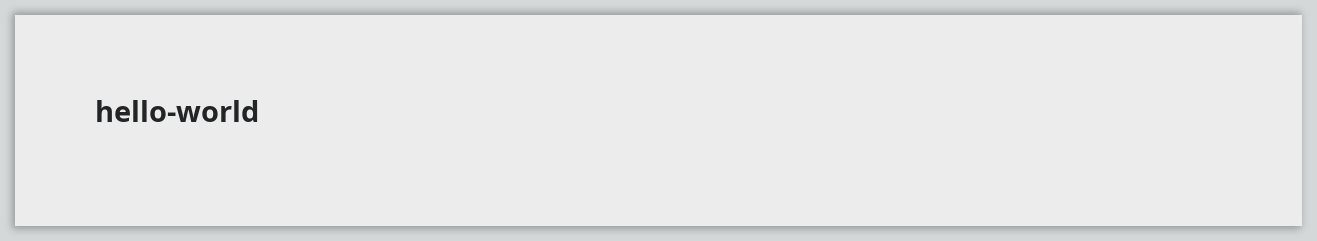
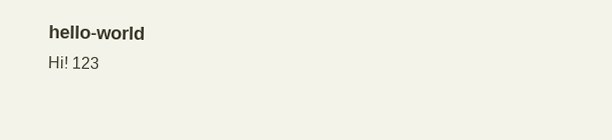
(259, 111) none -> [47,56,101,70] // Hi! 123

